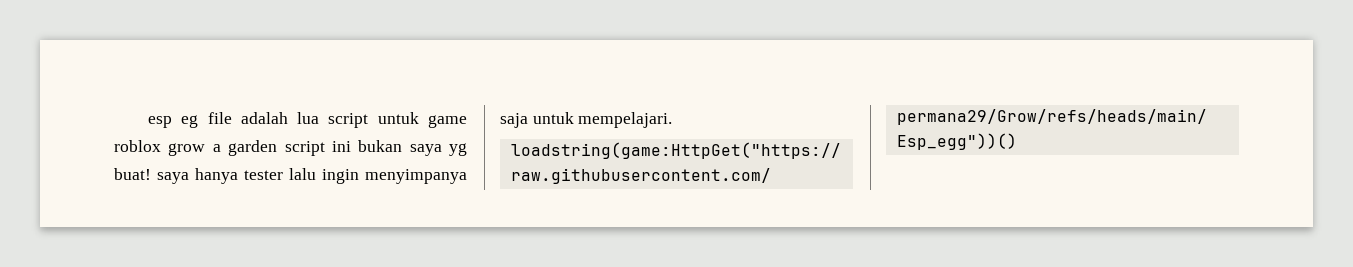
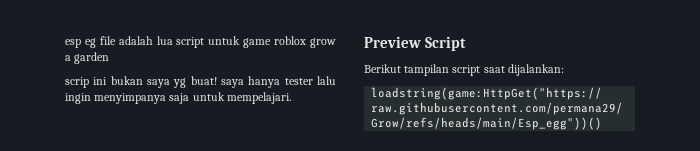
[284,141,325,156] script -> [65,77,89,88] // scrip
(673, 120) none -> [364,36,467,51] [364,64,564,76] // Preview Script // Berikut tampilan script saat dijalankan:

